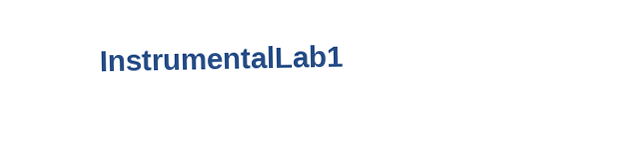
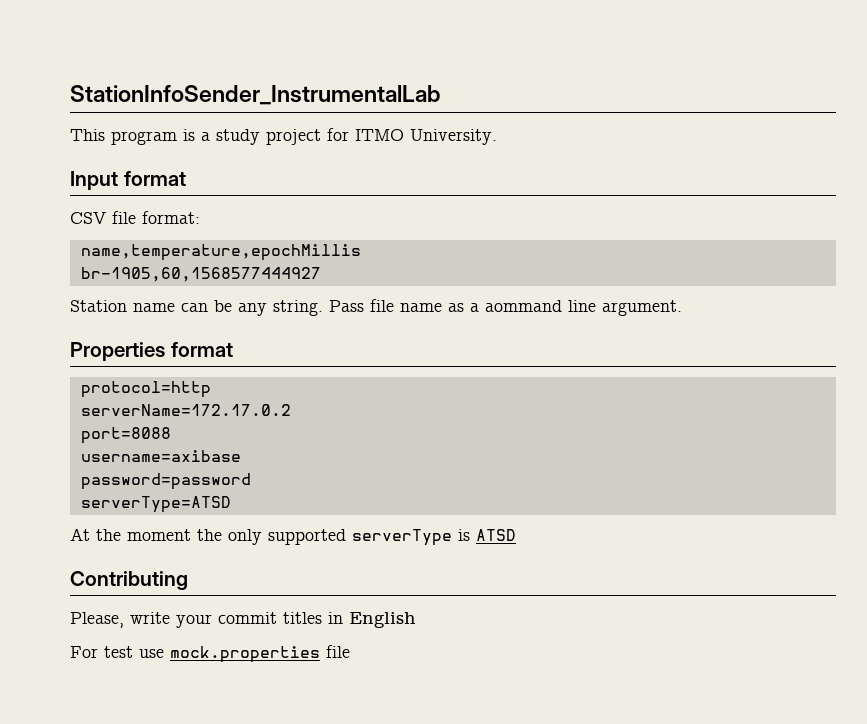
[99,44,343,72] InstrumentalLab1 -> [70,85,441,105] [70,128,497,145] [70,171,186,190] [70,211,200,224] [80,244,361,261] [80,267,321,282] [70,299,682,316] [70,342,233,361] [80,381,211,398] [80,404,291,416] [80,427,171,444] [80,450,241,462] [80,473,251,490] [80,496,231,513] [70,528,516,546] [70,571,188,590] [70,612,416,628] [70,645,350,663] StationInfoSender_InstrumentalLab // This program is a study project for ITMO University. // Input format // CSV file format: // name,temperature,epochMillis // br-1905,60,1568577444927 // Station name can be any string. Pass file name as a aommand line argument. // Properties format // protocol=http // serverName=172.17.0.2 // port=8088 // username=axibase // password=password // serverType=ATSD // At the moment the only supported serverType is ATSD // Contributing // Please, write your commit titles in English // For test use mock.properties file

